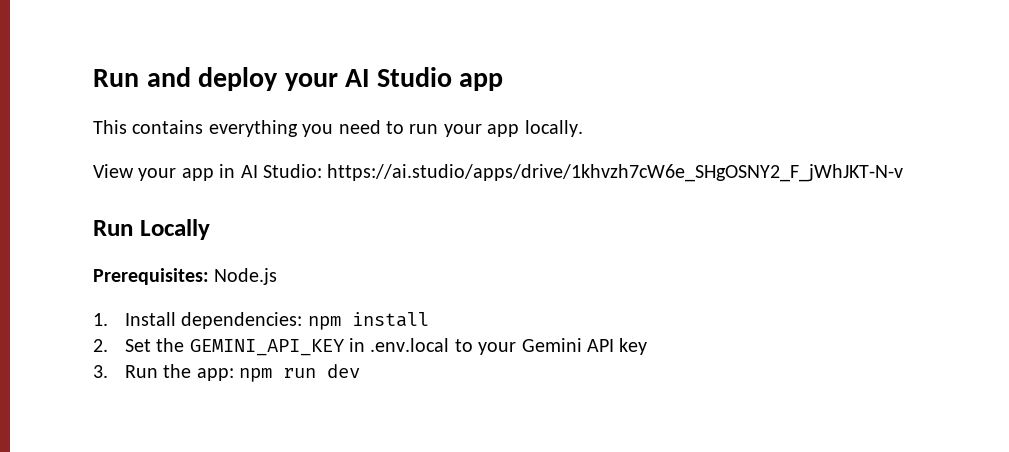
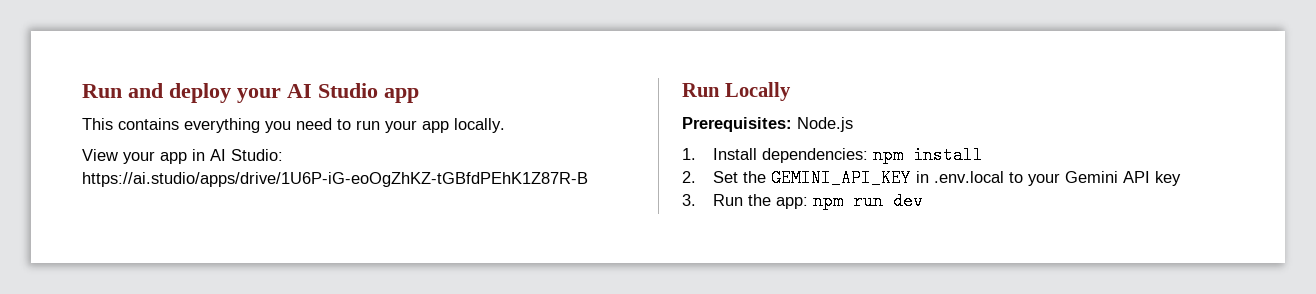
[327,164,904,182] https://ai.studio/apps/drive/1khvzh7cW6e_SHgOSNY2_F_jWhJKT-N-v -> [82,172,588,187] https://ai.studio/apps/drive/1U6P-iG-eoOgZhKZ-tGBfdPEhK1Z87R-B

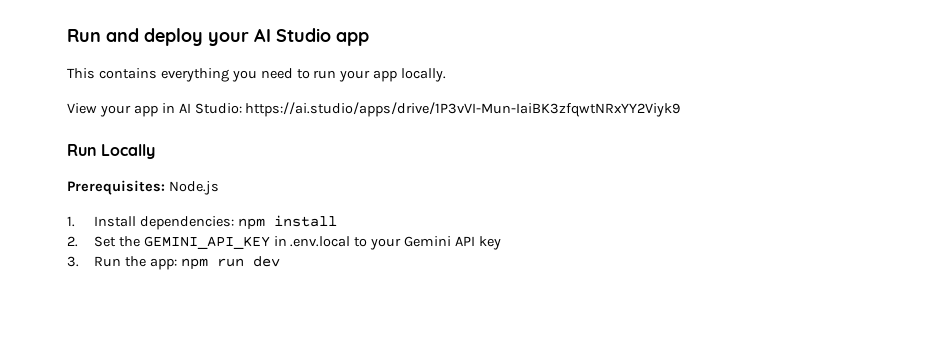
[82,172,588,187] https://ai.studio/apps/drive/1U6P-iG-eoOgZhKZ-tGBfdPEhK1Z87R-B -> [245,102,681,117] https://ai.studio/apps/drive/1P3vVI-Mun-IaiBK3zfqwtNRxYY2Viyk9

